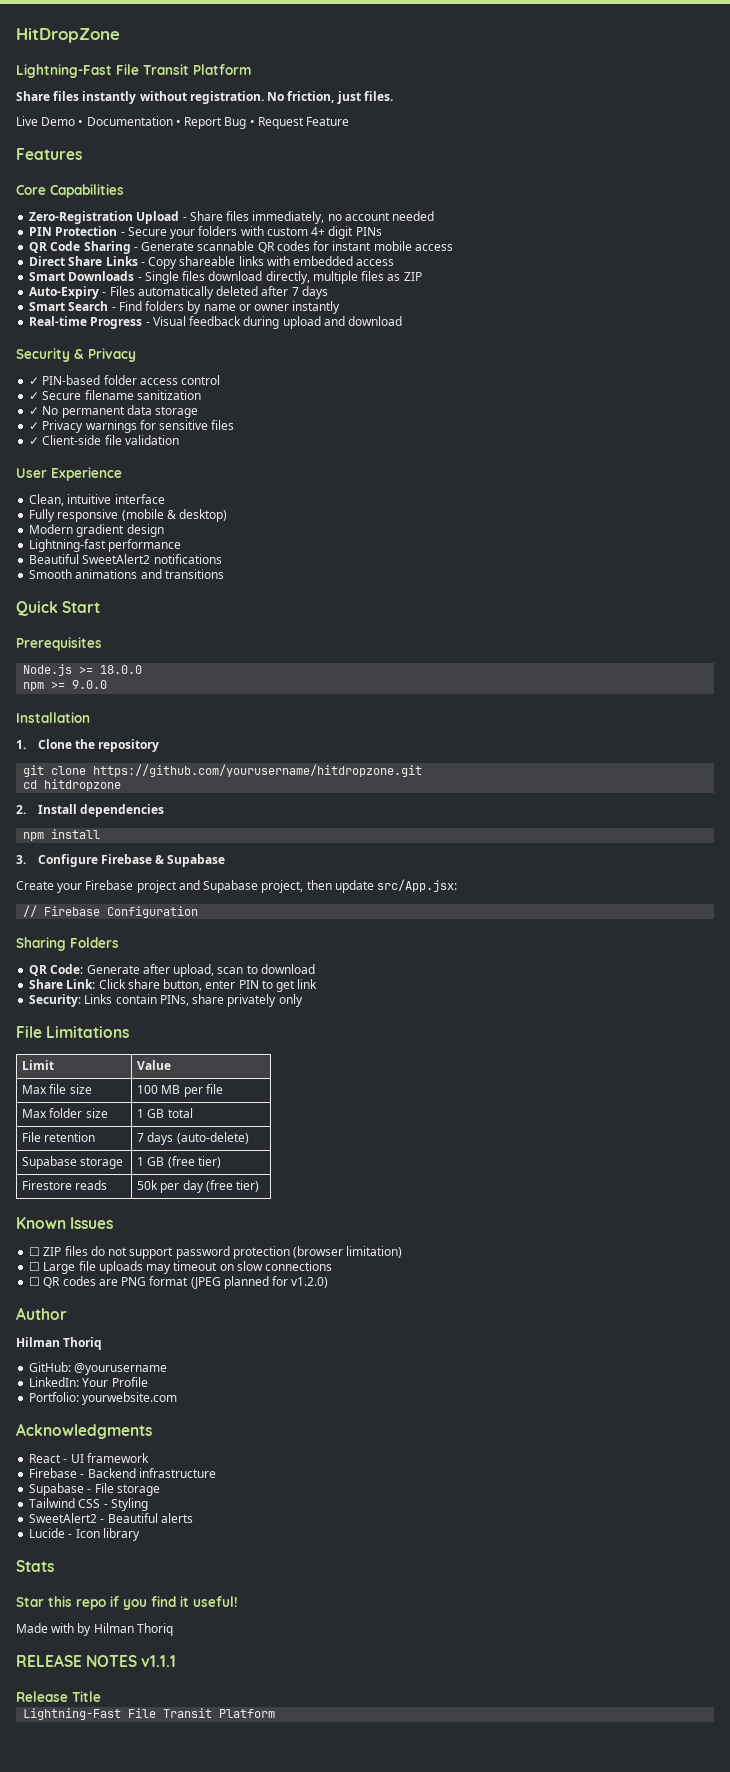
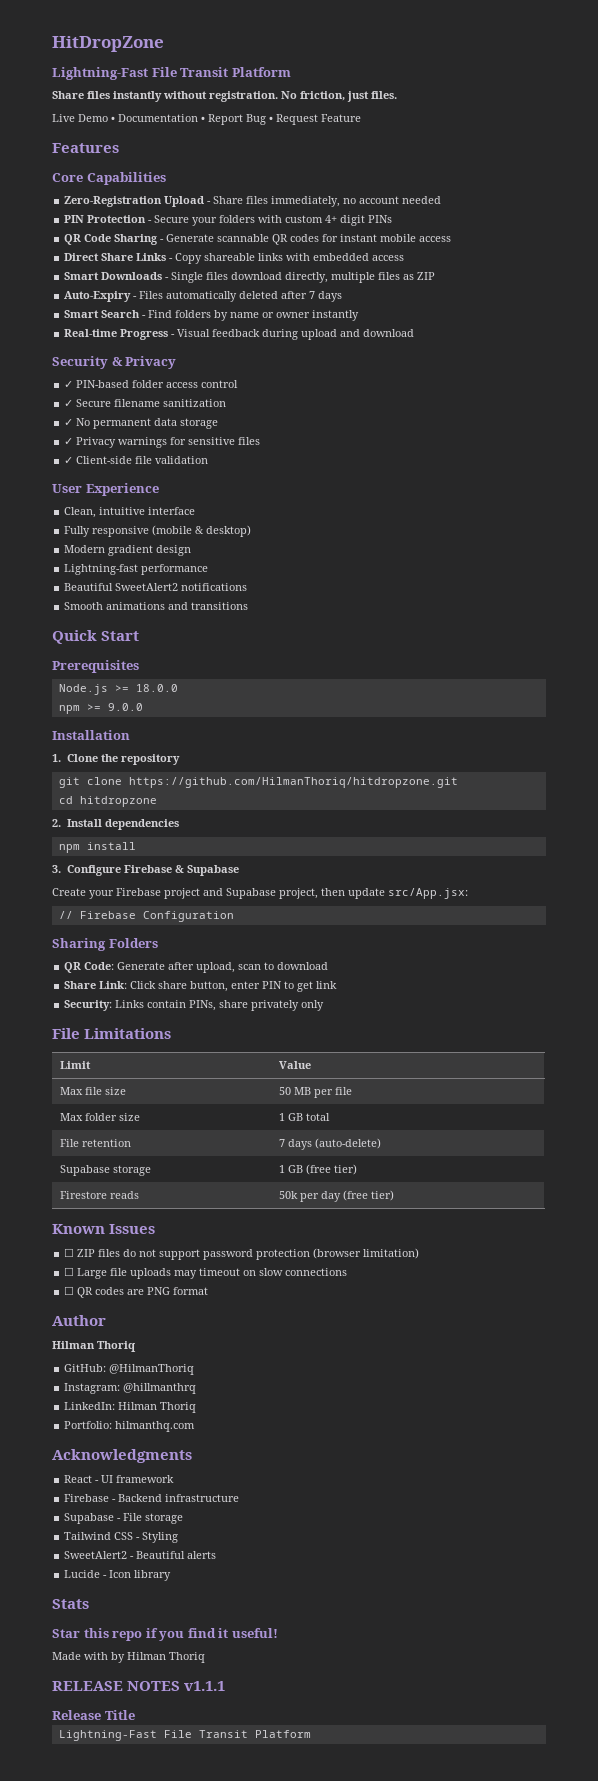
[93,764,423,777] https://github.com/yourusername/hitdropzone.git -> [128,777,458,788] https://github.com/HilmanThoriq/hitdropzone.git
[137,1085,159,1094] 100 -> [279,1087,292,1095] 50
[190,1276,329,1289] (JPEG planned for v1.2.0) -> (209, 1291) none
[74,1363,168,1375] @yourusername -> [109,1364,195,1375] [64,1383,197,1394] @HilmanThoriq // Instagram: @hillmanthrq
[82,1377,148,1387] Your Profile -> [118,1402,197,1413] Hilman Thoriq
[82,1392,178,1405] yourwebsite.com -> [115,1421,196,1432] hilmanthq.com

